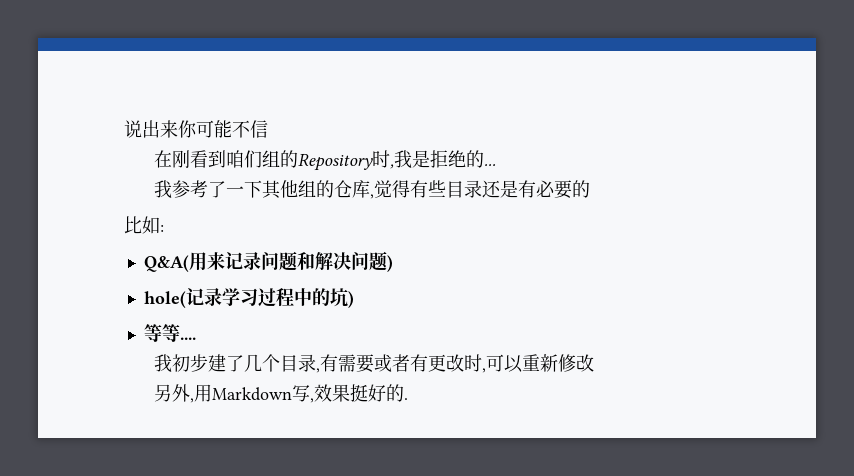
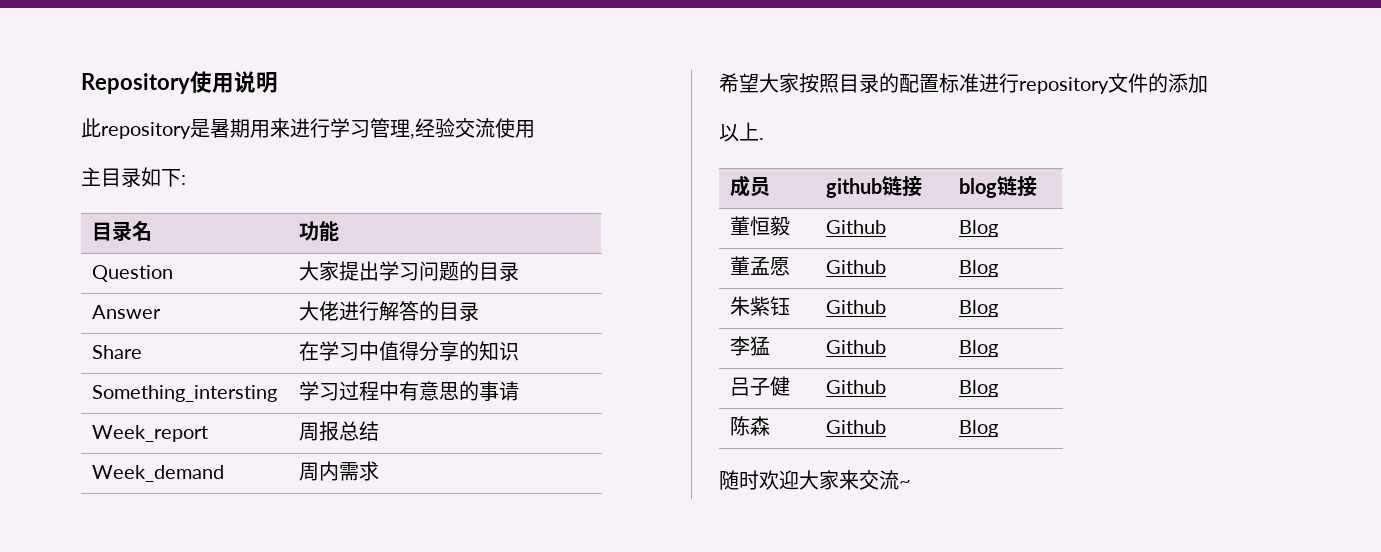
[124,120,268,138] [154,150,497,171] [154,180,591,199] [124,216,164,234] [143,251,393,272] [143,288,354,308] [143,324,196,342] [154,354,595,373] [154,384,409,403] 说出来你可能不信 // 在刚看到咱们组的Repository时,我是拒绝的... // 我参考了一下其他组的仓库,觉得有些目录还是有必要的 // 比如: // Q&A(用来记录问题和解决问题) // hole(记录学习过程中的坑) // 等等.... // 我初步建了几个目录,有需要或者有更改时,可以重新修改 // 另外,用Markdown写,效果挺好的. -> [81,71,278,94] [81,118,535,139] [81,167,186,187] [91,221,152,242] [298,221,339,241] [91,265,173,282] [298,261,519,281] [91,305,161,319] [298,301,479,321] [91,345,142,359] [298,341,519,362] [91,385,277,402] [298,381,519,401] [91,425,208,442] [298,421,379,441] [91,465,224,482] [298,461,379,481] [719,73,1208,94] [719,122,764,142] [729,175,770,197] [825,176,922,198] [958,176,1037,198] [729,216,790,236] [825,220,886,234] [958,220,998,237] [729,256,790,276] [825,260,886,274] [958,260,998,277] [729,296,790,316] [825,300,886,314] [958,300,998,317] [729,336,770,356] [825,340,886,354] [958,340,998,357] [729,376,790,396] [825,380,886,394] [958,380,998,397] [729,416,770,436] [825,420,886,434] [958,420,998,437] [719,470,911,490] Repository使用说明 // 此repository是暑期用来进行学习管理,经验交流使用 // 主目录如下: // 目录名 | 功能 // Question | 大家提出学习问题的目录 // Answer | 大佬进行解答的目录 // Share | 在学习中值得分享的知识 // Something_intersting | 学习过程中有意思的事请 // Week_report | 周报总结 // Week_demand | 周内需求 // 希望大家按照目录的配置标准进行repository文件的添加 // 以上. // 成员 | github链接 | blog链接 // 董恒毅 | Github | Blog // 董孟愿 | Github | Blog // 朱紫钰 | Github | Blog // 李猛 | Github | Blog // 吕子健 | Github | Blog // 陈森 | Github | Blog // 随时欢迎大家来交流~

